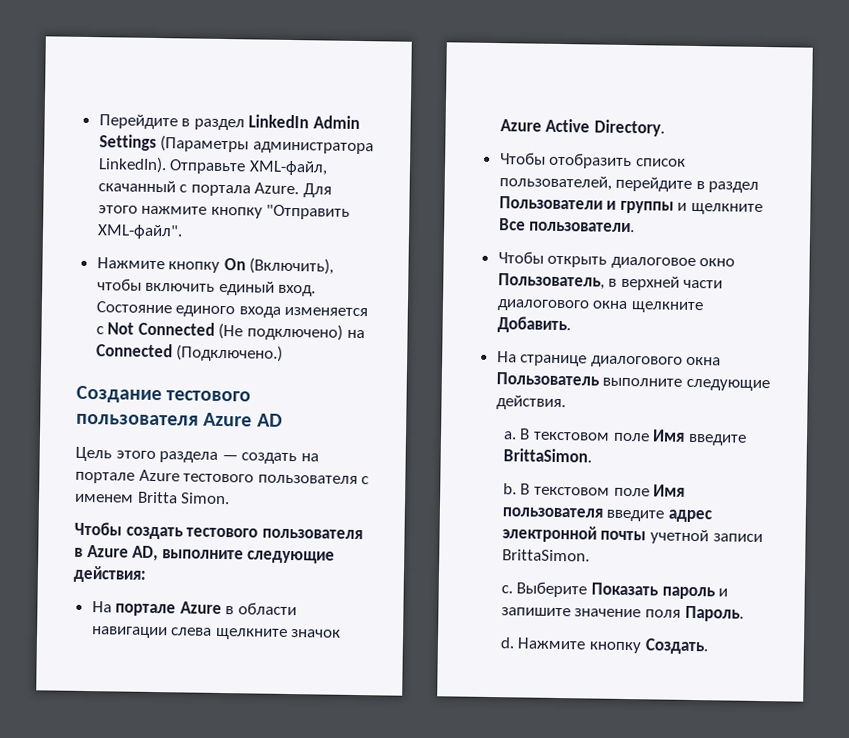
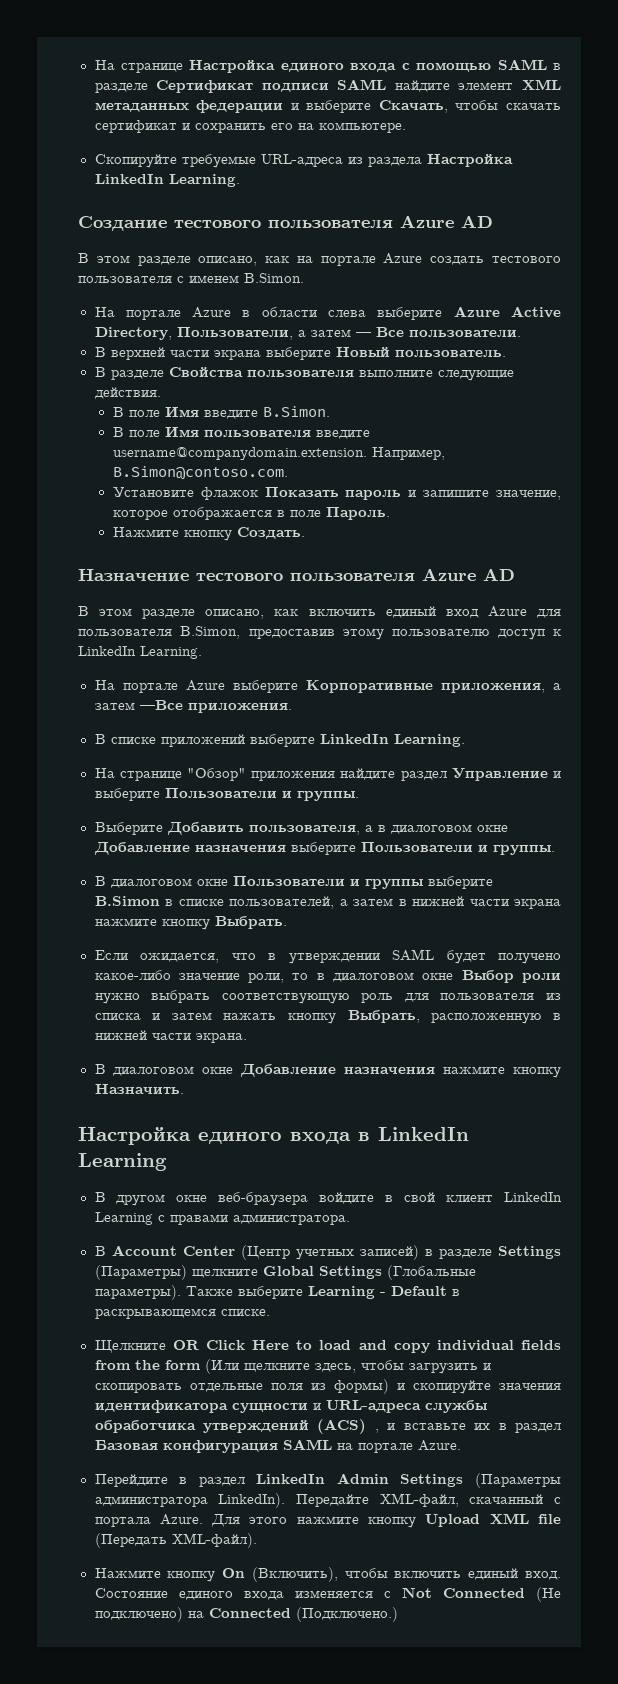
(98, 122) none -> [94,59,561,73] [94,79,561,93] [94,100,561,113] [94,120,406,133] [94,153,513,168] [94,174,240,187] [78,215,493,231] [78,253,561,266] [78,273,304,283] [94,306,561,320] [94,327,521,340] [94,346,506,360] [94,367,514,381] [94,387,161,399] [112,406,330,419] [112,426,370,439] [112,447,445,460] [112,466,288,480] [112,487,561,500] [112,507,390,520] [112,527,305,541] [78,568,515,581] [78,606,561,619] [78,626,562,640] [78,646,202,659] [94,680,561,693] [94,700,292,713] [94,734,465,747] [94,768,561,781] [94,788,359,801] [94,822,508,835] [93,842,555,855] [94,876,493,889] [94,896,561,909] [94,916,287,930] [94,949,561,964] [94,970,561,983] [94,990,561,1004] [94,1010,561,1024] [94,1030,247,1043] [94,1064,561,1078] [94,1083,184,1094] [78,1126,469,1145] [78,1153,167,1171] [94,1192,562,1206] [94,1212,350,1225] [94,1245,561,1260] [94,1265,476,1280] [94,1285,460,1300] [94,1308,270,1319] [94,1340,561,1353] [94,1359,491,1374] [94,1379,561,1394] [94,1400,487,1413] [94,1419,561,1434] [94,1439,461,1453] На странице Настройка единого входа с помощью SAML в разделе Сертификат подписи SAML найдите элемент XML метаданных федерации и выберите Скачать, чтобы скачать сертификат и сохранить его на компьютере. // Скопируйте требуемые URL-адреса из раздела Настройка LinkedIn Learning. // Создание тестового пользователя Azure AD // В этом разделе описано, как на портале Azure создать тестового пользователя с именем B.Simon. // На портале Azure в области слева выберите Azure Active Directory, Пользователи, а затем — Все пользователи. // В верхней части экрана выберите Новый пользователь. // В разделе Свойства пользователя выполните следующие действия. // В поле Имя введите B.Simon. // В поле Имя пользователя введите username@companydomain.extension. Например, B.Simon@contoso.com. // Установите флажок Показать пароль и запишите значение, которое отображается в поле Пароль. // Нажмите кнопку Создать. // Назначение тестового пользователя Azure AD // В этом разделе описано, как включить единый вход Azure для пользователя B.Simon, предоставив этому пользователю доступ к LinkedIn Learning. // На портале Azure выберите Корпоративные приложения, а затем —Все приложения. // В списке приложений выберите LinkedIn Learning. // На странице "Обзор" приложения найдите раздел Управление и выберите Пользователи и группы. // Выберите Добавить пользователя, а в диалоговом окне Добавление назначения выберите Пользователи и группы. // В диалоговом окне Пользователи и группы выберите B.Simon в списке пользователей, а затем в нижней части экрана нажмите кнопку Выбрать. // Если ожидается, что в утверждении SAML будет получено какое-либо значение роли, то в диалоговом окне Выбор роли нужно выбрать соответствующую роль для пользователя из списка и затем нажать кнопку Выбрать, расположенную в нижней части экрана. // В диалоговом окне Добавление назначения нажмите кнопку Назначить. // Настройка единого входа в LinkedIn Learning // В другом окне веб-браузера войдите в свой клиент LinkedIn Learning с правами администратора. // В Account Center (Центр учетных записей) в разделе Settings (Параметры) щелкните Global Settings (Глобальные параметры). Также выберите Learning - Default в раскрывающемся списке. // Щелкните OR Click Here to load and copy individual fields from the form (Или щелкните здесь, чтобы загрузить и скопировать отдельные поля из формы) и скопируйте значения идентификатора сущности и URL-адреса службы обработчика утверждений (ACS) , и вставьте их в раздел Базовая конфигурация SAML на портале Azure. //
[169,159,247,175] Отправьте -> [295,1494,369,1507] Передайте
[266,204,351,220] [96,224,183,240] "Отправить XML-файл". -> [425,1513,561,1527] [94,1533,257,1548] Upload XML file (Передать XML-файл).
[76,385,252,404] [76,412,283,427] [75,446,319,465] [75,469,370,485] [74,491,231,505] [74,521,363,540] [74,545,336,564] [73,565,147,583] [91,601,298,617] [90,626,342,640] [499,118,665,137] [499,152,686,170] [498,175,760,193] [498,196,764,216] [498,218,636,233] [497,251,736,270] [497,273,724,291] [496,299,704,314] [496,316,571,334] [496,351,722,368] [495,372,770,392] [495,395,566,411] [502,428,747,446] [502,448,592,463] [502,483,686,497] [501,507,712,523] [501,525,763,545] [501,549,590,562] [500,581,729,600] [500,605,744,622] [499,637,709,655] // Создание тестового пользователя Azure AD // Цель этого раздела — создать на портале Azure тестового пользователя с именем Britta Simon. // Чтобы создать тестового пользователя в Azure AD, выполните следующие действия: // На портале Azure в области навигации слева щелкните значок Azure Active Directory. // Чтобы отобразить список пользователей, перейдите в раздел Пользователи и группы и щелкните Все пользователи. // Чтобы открыть диалоговое окно Пользователь, в верхней части диалогового окна щелкните Добавить. // На странице диалогового окна Пользователь выполните следующие действия. // a. В текстовом поле Имя введите BrittaSimon. // b. В текстовом поле Имя пользователя введите адрес электронной почты учетной записи BrittaSimon. // c. Выберите Показать пароль и запишите значение поля Пароль. // d. Нажмите кнопку Создать. -> (398, 1614) none

